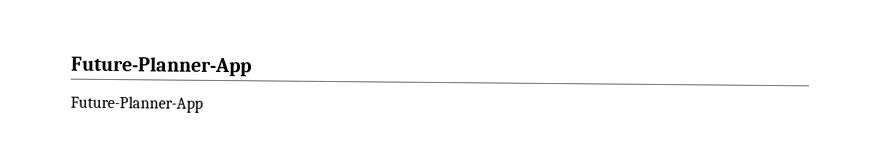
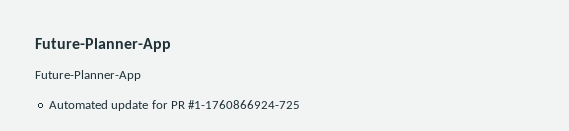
(203, 104) none -> [48,100,301,111] // Automated update for PR #1-1760866924-725

